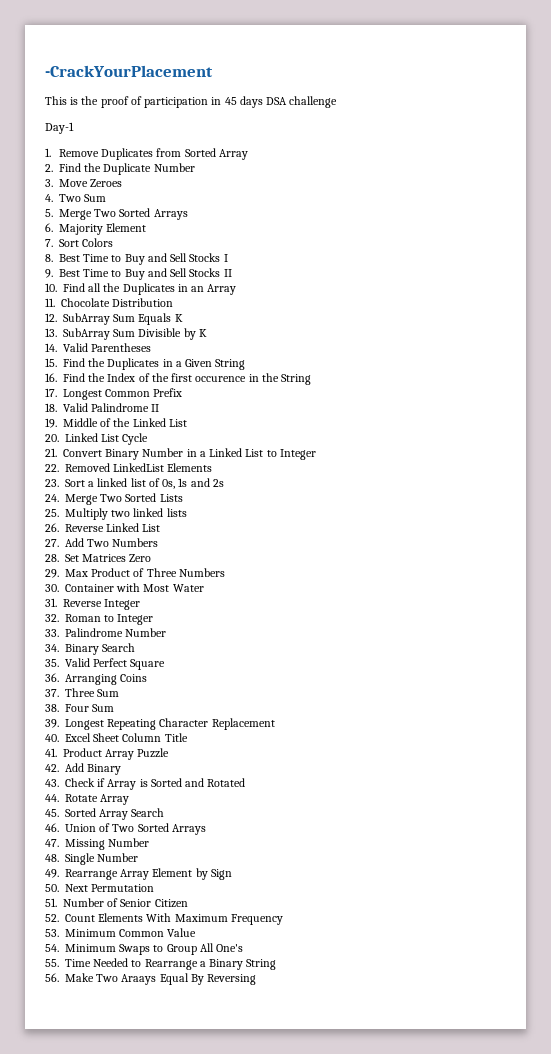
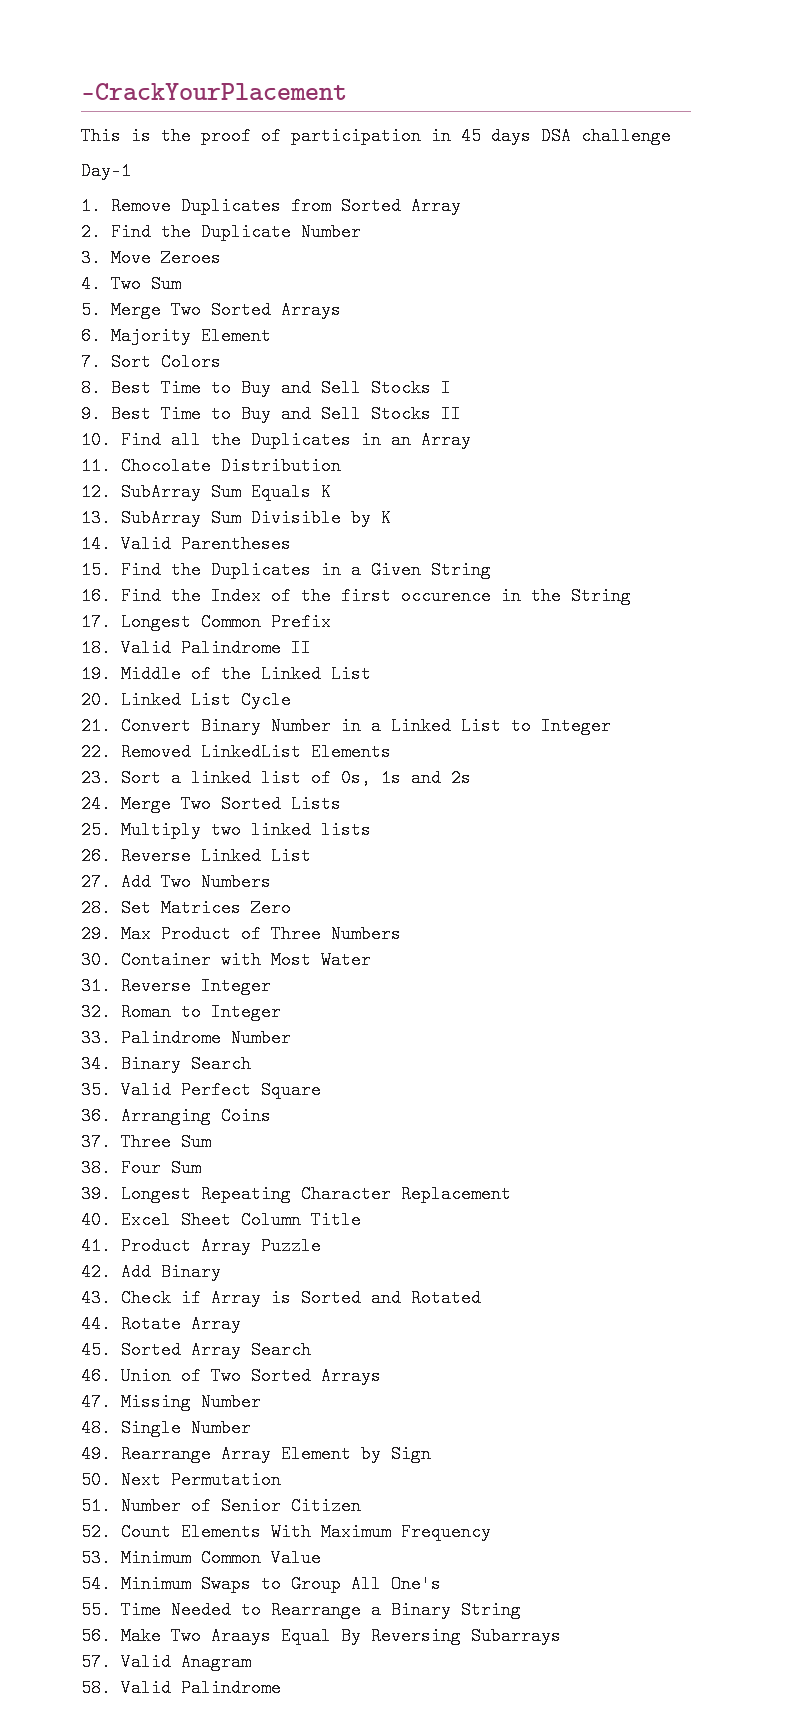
(257, 979) none -> [470,1627,561,1645] [81,1653,251,1671] [81,1679,281,1697] Subarrays // 57. Valid Anagram // 58. Valid Palindrome

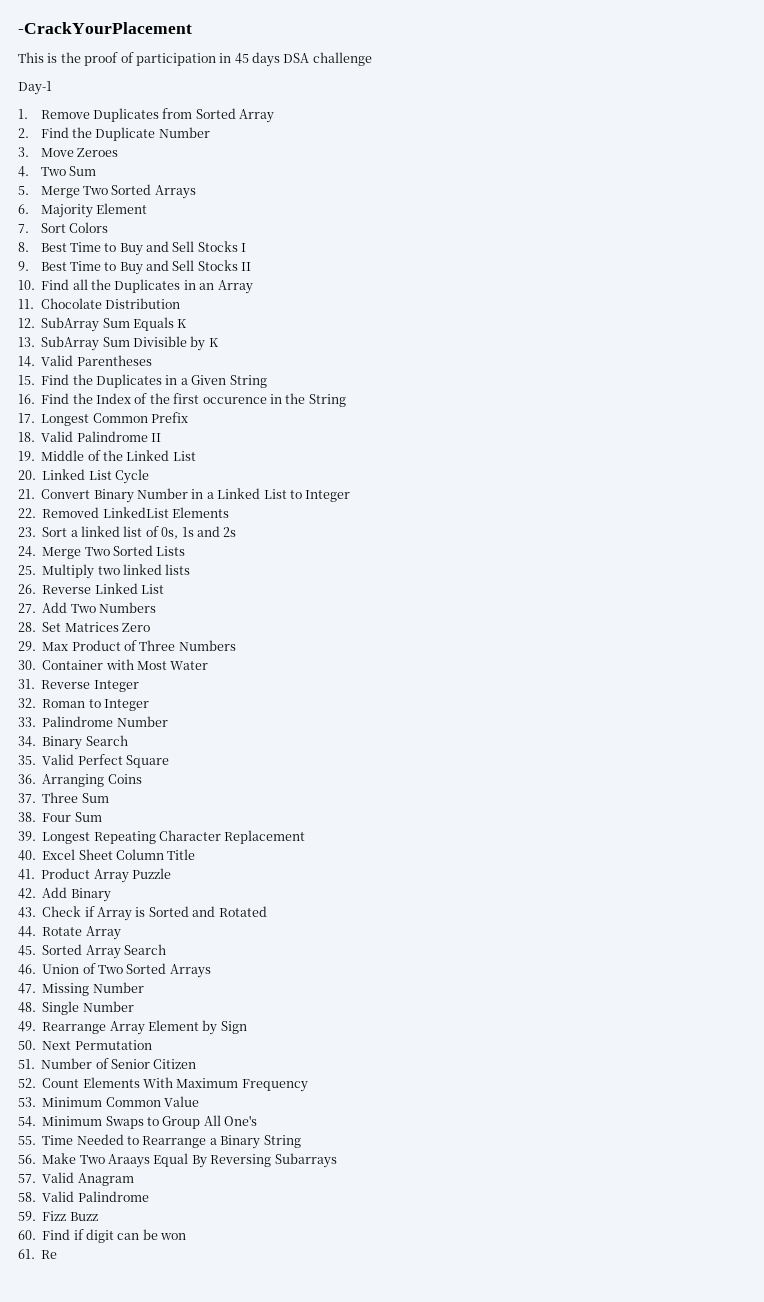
(281, 1688) none -> [18,1211,98,1221] [18,1229,187,1243] [18,1249,58,1259] // 59. Fizz Buzz // 60. Find if digit can be won // 61. Re

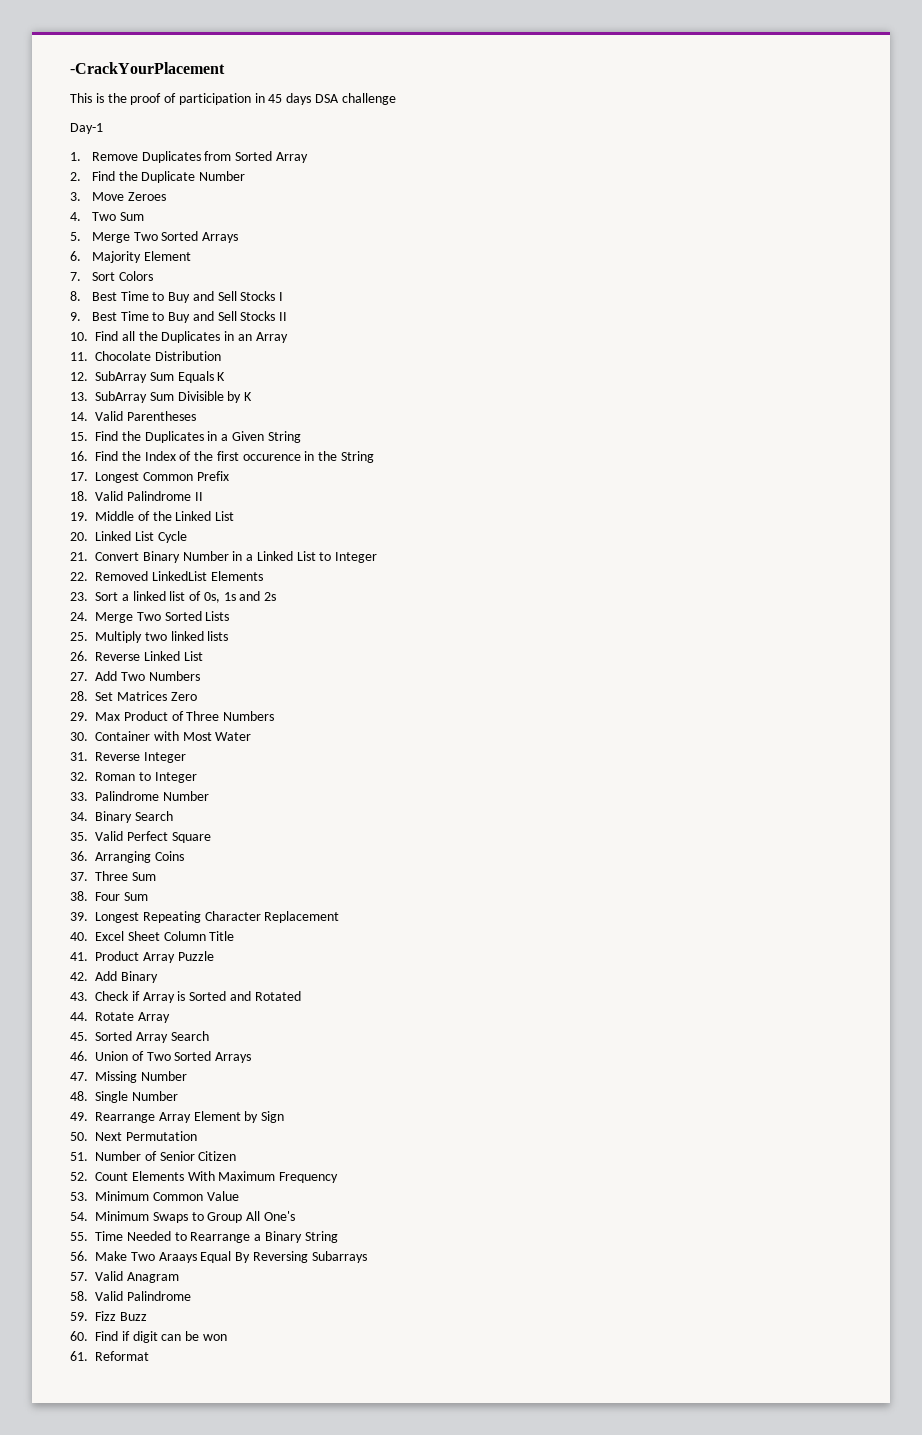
[41,1250,58,1259] Re -> [95,1351,149,1361] Reformat

